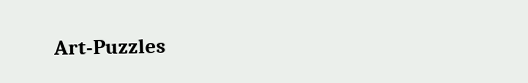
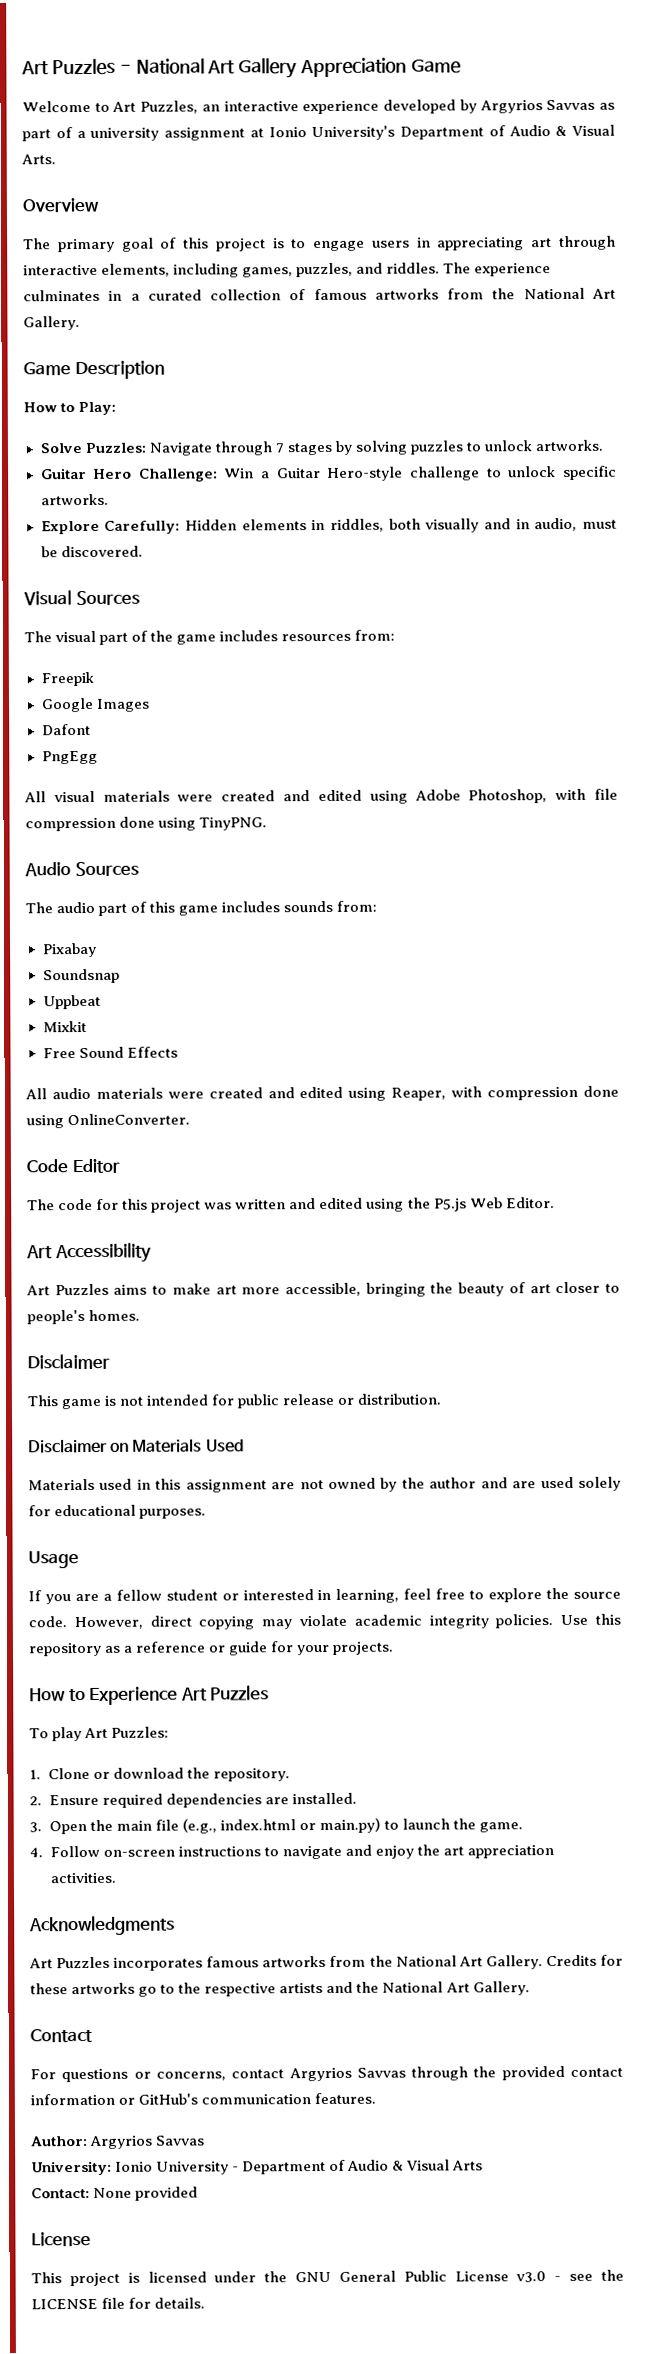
[52,37,166,55] Art-Puzzles -> [21,57,462,79] [22,99,616,115] [22,124,615,142] [21,154,56,165] [22,197,99,213] [23,235,616,253] [23,262,552,278] [23,287,616,302] [23,316,80,331] [23,360,165,380] [23,401,117,416] [39,439,604,456] [40,465,617,482] [40,493,109,506] [40,517,617,535] [40,545,143,558] [23,590,140,606] [24,629,396,645] [40,671,94,687] [40,697,150,713] [41,723,91,736] [41,750,98,765] [24,788,619,804] [25,816,268,832] [24,861,139,877] [25,900,378,916] [42,942,97,958] [42,968,120,984] [42,994,101,1010] [42,1020,87,1033] [42,1046,178,1059] [25,1085,620,1101] [26,1113,191,1129] [26,1158,120,1174] [27,1197,555,1213] [26,1242,152,1263] [26,1281,620,1297] [27,1309,141,1325] [27,1353,110,1370] [27,1393,442,1410] [28,1438,244,1454] [28,1476,622,1493] [28,1504,207,1519] [28,1551,79,1569] [28,1587,621,1605] [28,1613,621,1630] [28,1641,395,1657] [29,1685,270,1705] [29,1726,170,1742] [29,1767,290,1782] [29,1792,357,1808] [29,1817,524,1835] [29,1844,554,1860] [49,1872,116,1884] [29,1915,175,1936] [29,1954,624,1971] [30,1981,530,1997] [30,2028,93,2043] [30,2065,623,2083] [30,2092,377,2106] [31,2135,206,2149] [31,2159,484,2176] [31,2186,199,2201] [31,2231,91,2247] [31,2269,624,2287] [31,2297,206,2310] Art Puzzles - National Art Gallery Appreciation Game // Welcome to Art Puzzles, an interactive experience developed by Argyrios Savvas as part of a university assignment at Ionio University's Department of Audio & Visual Arts. // Overview // The primary goal of this project is to engage users in appreciating art through interactive elements, including games, puzzles, and riddles. The experience culminates in a curated collection of famous artworks from the National Art Gallery. // Game Description // How to Play: // Solve Puzzles: Navigate through 7 stages by solving puzzles to unlock artworks. // Guitar Hero Challenge: Win a Guitar Hero-style challenge to unlock specific artworks. // Explore Carefully: Hidden elements in riddles, both visually and in audio, must be discovered. // Visual Sources // The visual part of the game includes resources from: // Freepik // Google Images // Dafont // PngEgg // All visual materials were created and edited using Adobe Photoshop, with file compression done using TinyPNG. // Audio Sources // The audio part of this game includes sounds from: // Pixabay // Soundsnap // Uppbeat // Mixkit // Free Sound Effects // All audio materials were created and edited using Reaper, with compression done using OnlineConverter. // Code Editor // The code for this project was written and edited using the P5.js Web Editor. // Art Accessibility // Art Puzzles aims to make art more accessible, bringing the beauty of art closer to people's homes. // Disclaimer // This game is not intended for public release or distribution. // Disclaimer on Materials Used // Materials used in this assignment are not owned by the author and are used solely for educational purposes. // Usage // If you are a fellow student or interested in learning, feel free to explore the source code. However, direct copying may violate academic integrity policies. Use this repository as a reference or guide for your projects. // How to Experience Art Puzzles // To play Art Puzzles: // 1. Clone or download the repository. // 2. Ensure required dependencies are installed. // 3. Open the main file (e.g., index.html or main.py) to launch the game. // 4. Follow on-screen instructions to navigate and enjoy the art appreciation activities. // Acknowledgments // Art Puzzles incorporates famous artworks from the National Art Gallery. Credits for these artworks go to the respective artists and the National Art Gallery. // Contact // For questions or concerns, contact Argyrios Savvas through the provided contact information or GitHub's communication features. // Author: Argyrios Savvas // University: Ionio University - Department of Audio & Visual Arts // Contact: None provided // License // This project is licensed under the GNU General Public License v3.0 - see the LICENSE file for details.

